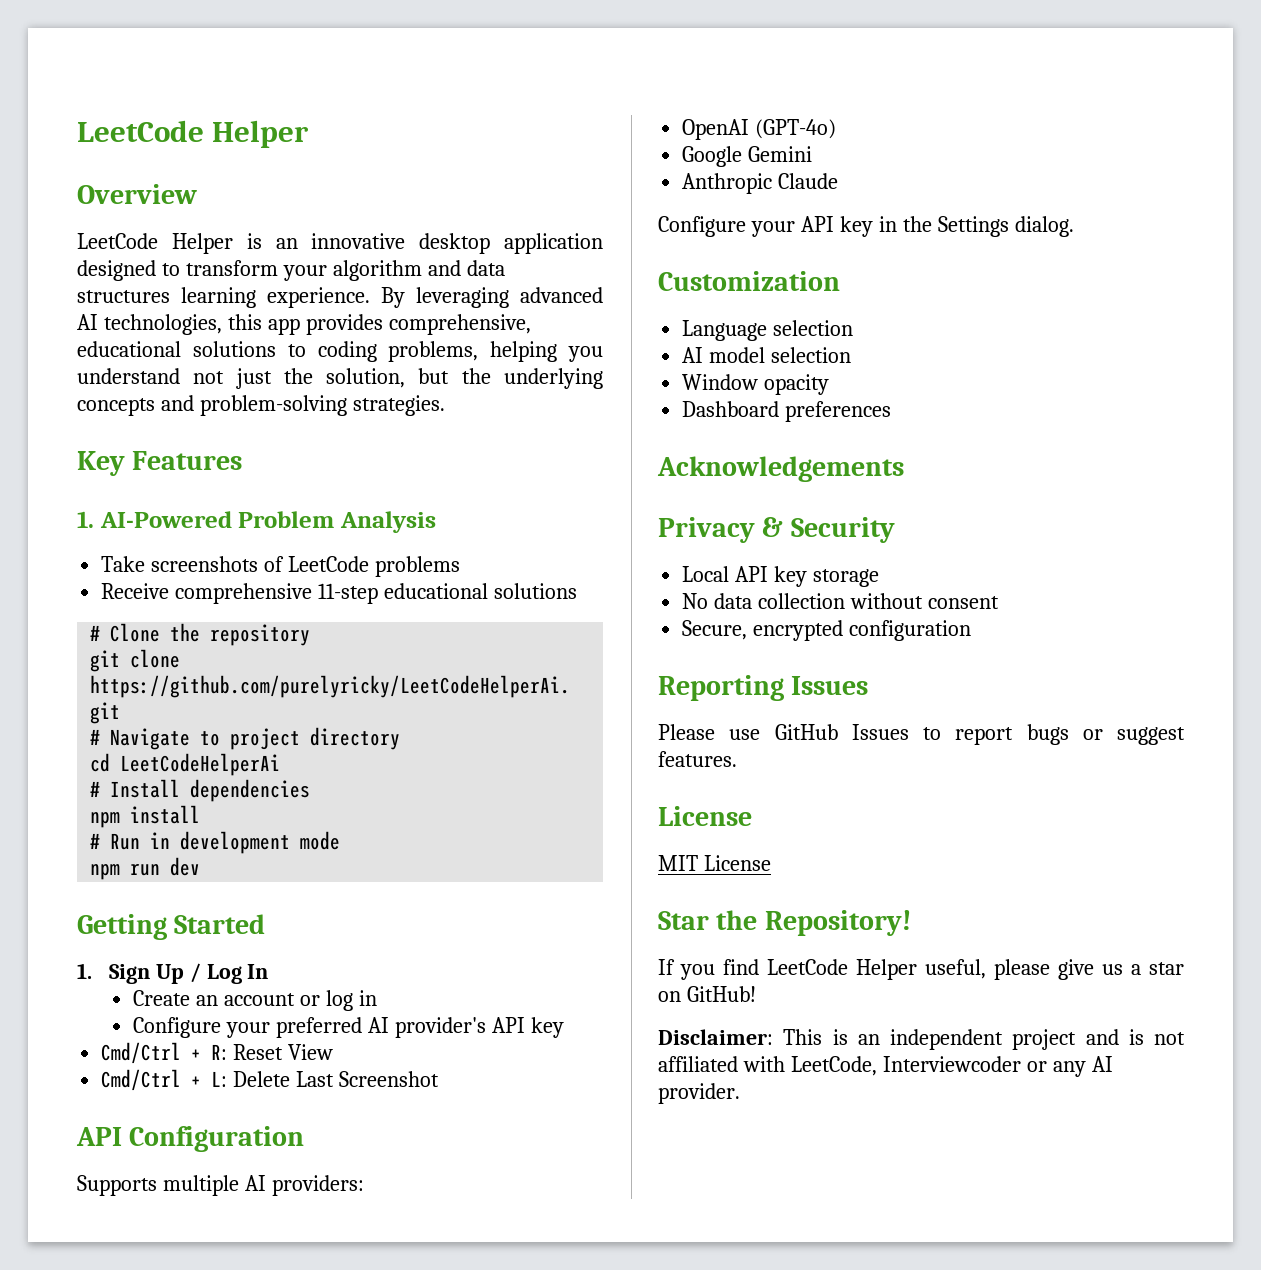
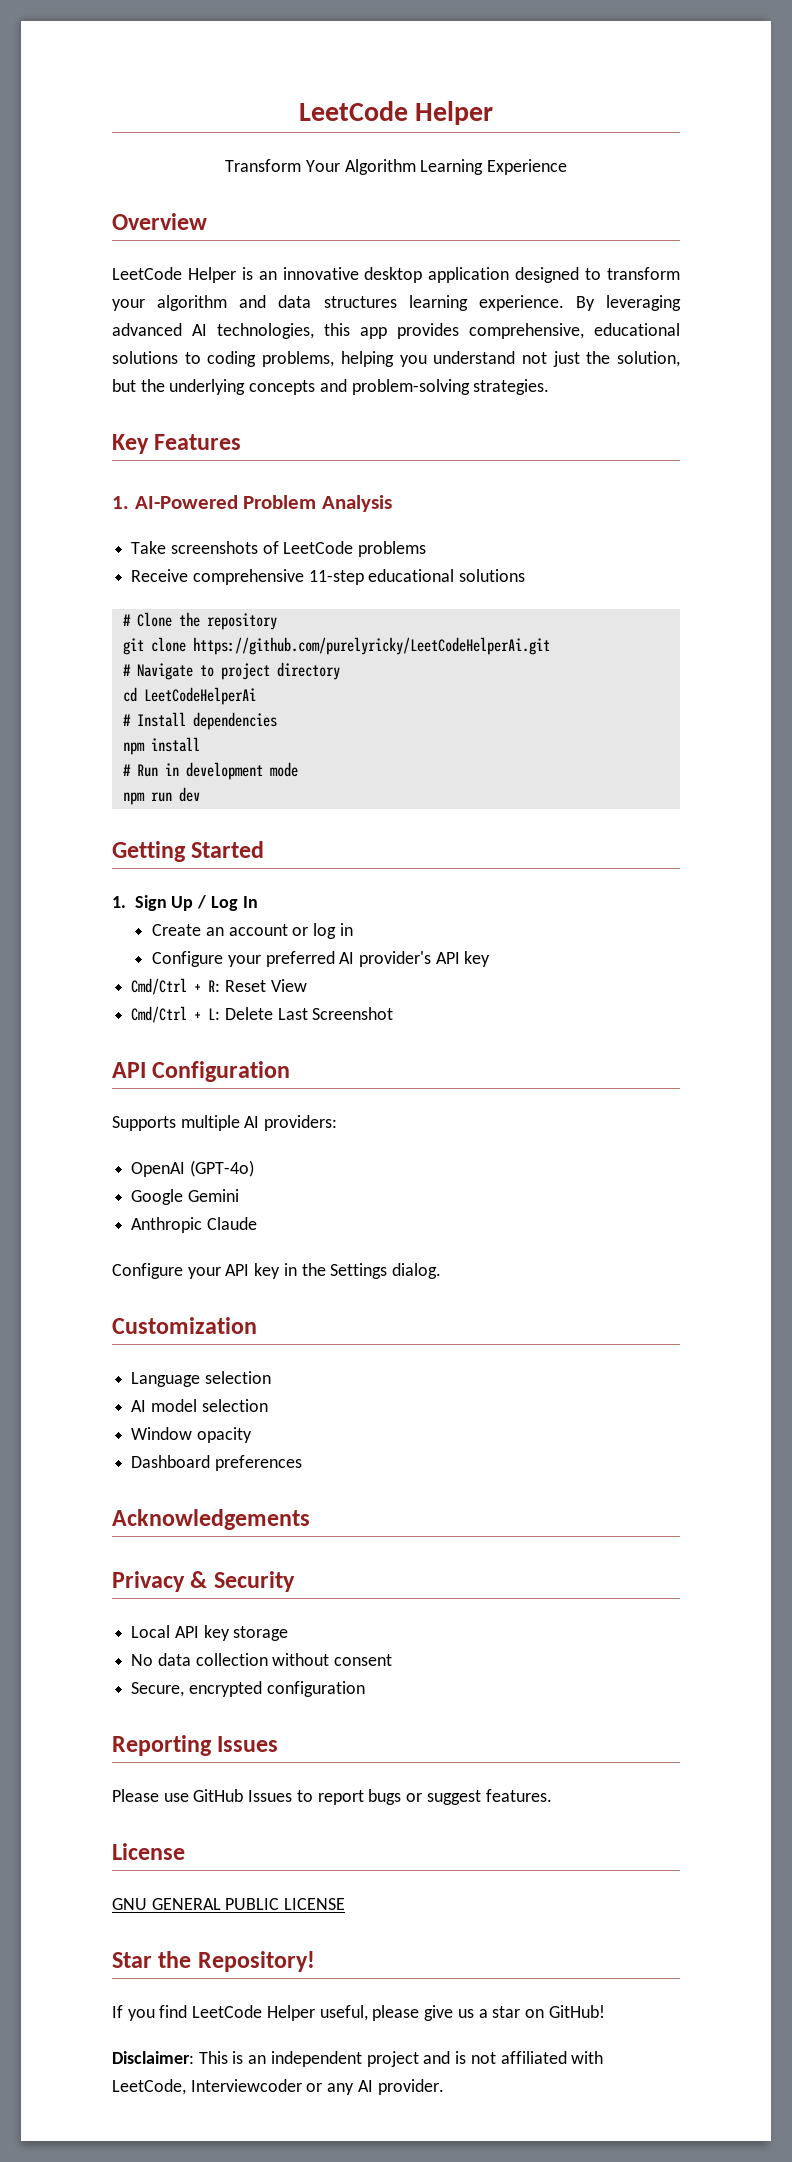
[77,120,310,148] LeetCode Helper -> [298,101,494,125] [225,159,567,175] LeetCode Helper // Transform Your Algorithm Learning Experience
[658,855,771,871] MIT License -> [112,1898,346,1910] GNU GENERAL PUBLIC LICENSE

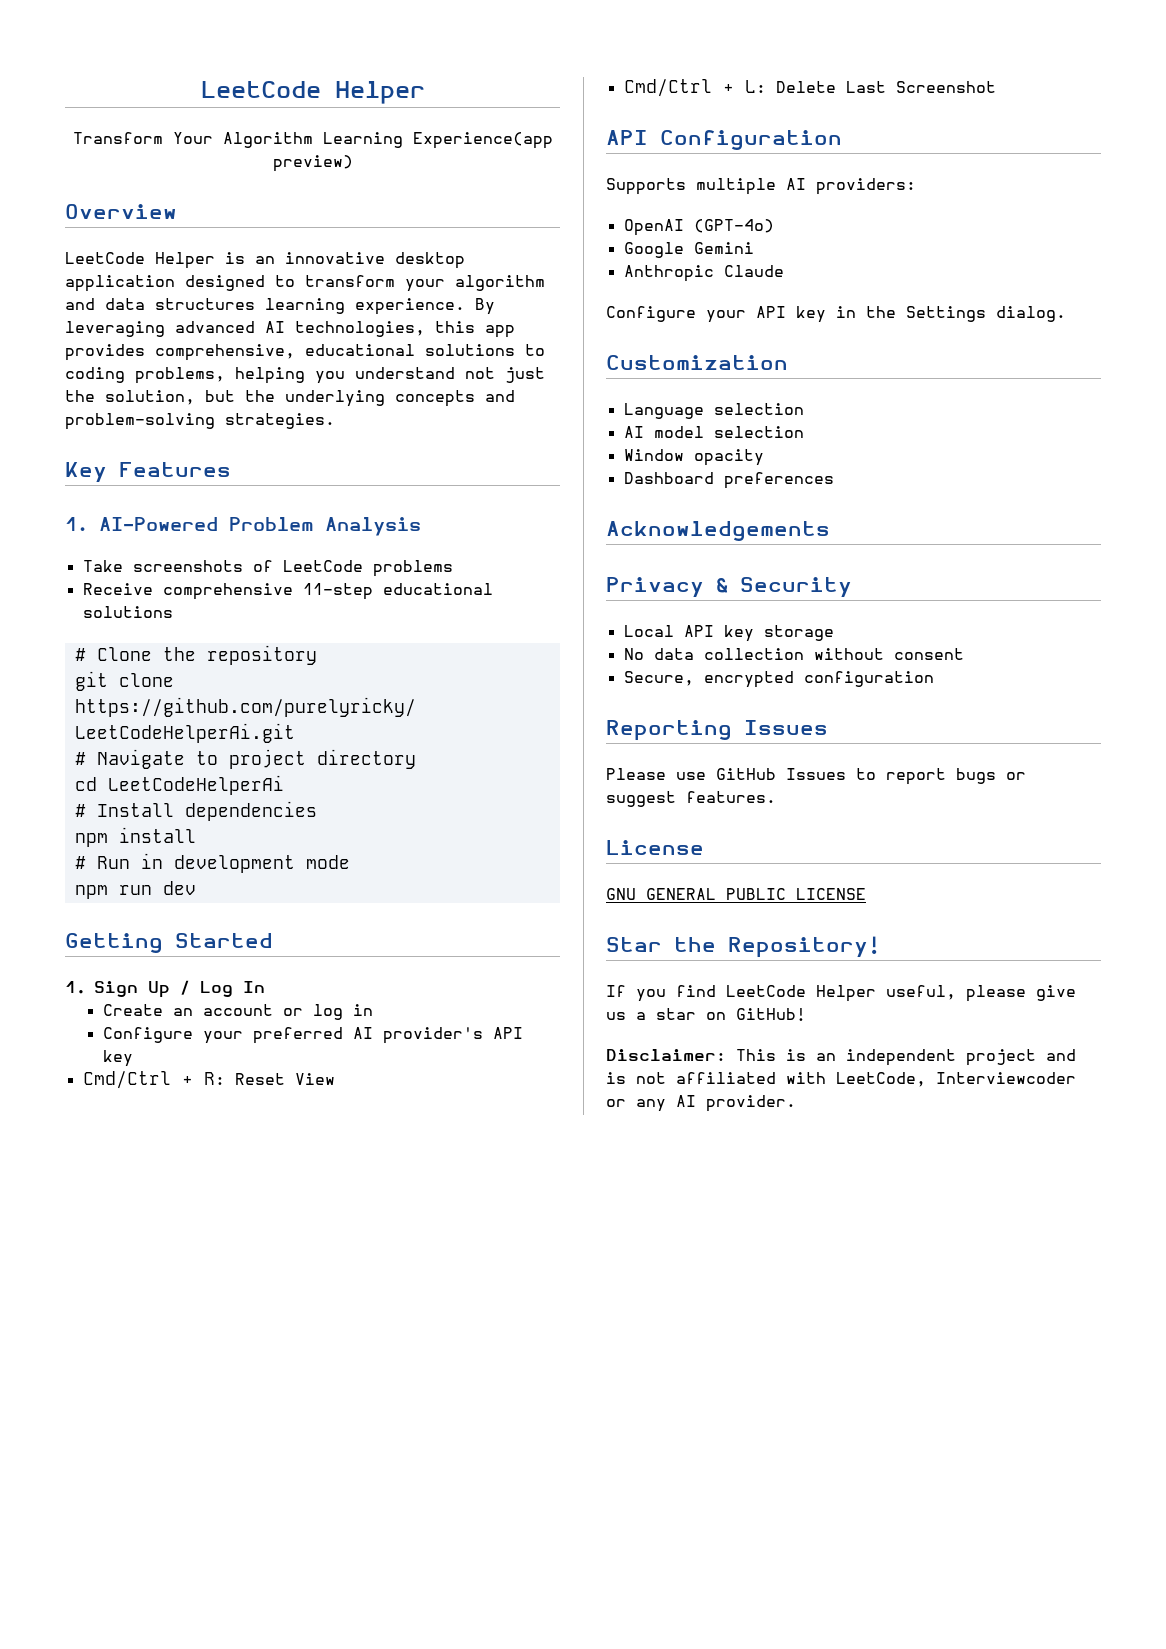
[486,159,567,175] Experience -> [412,132,553,149] [272,155,353,172] Experience(app preview)

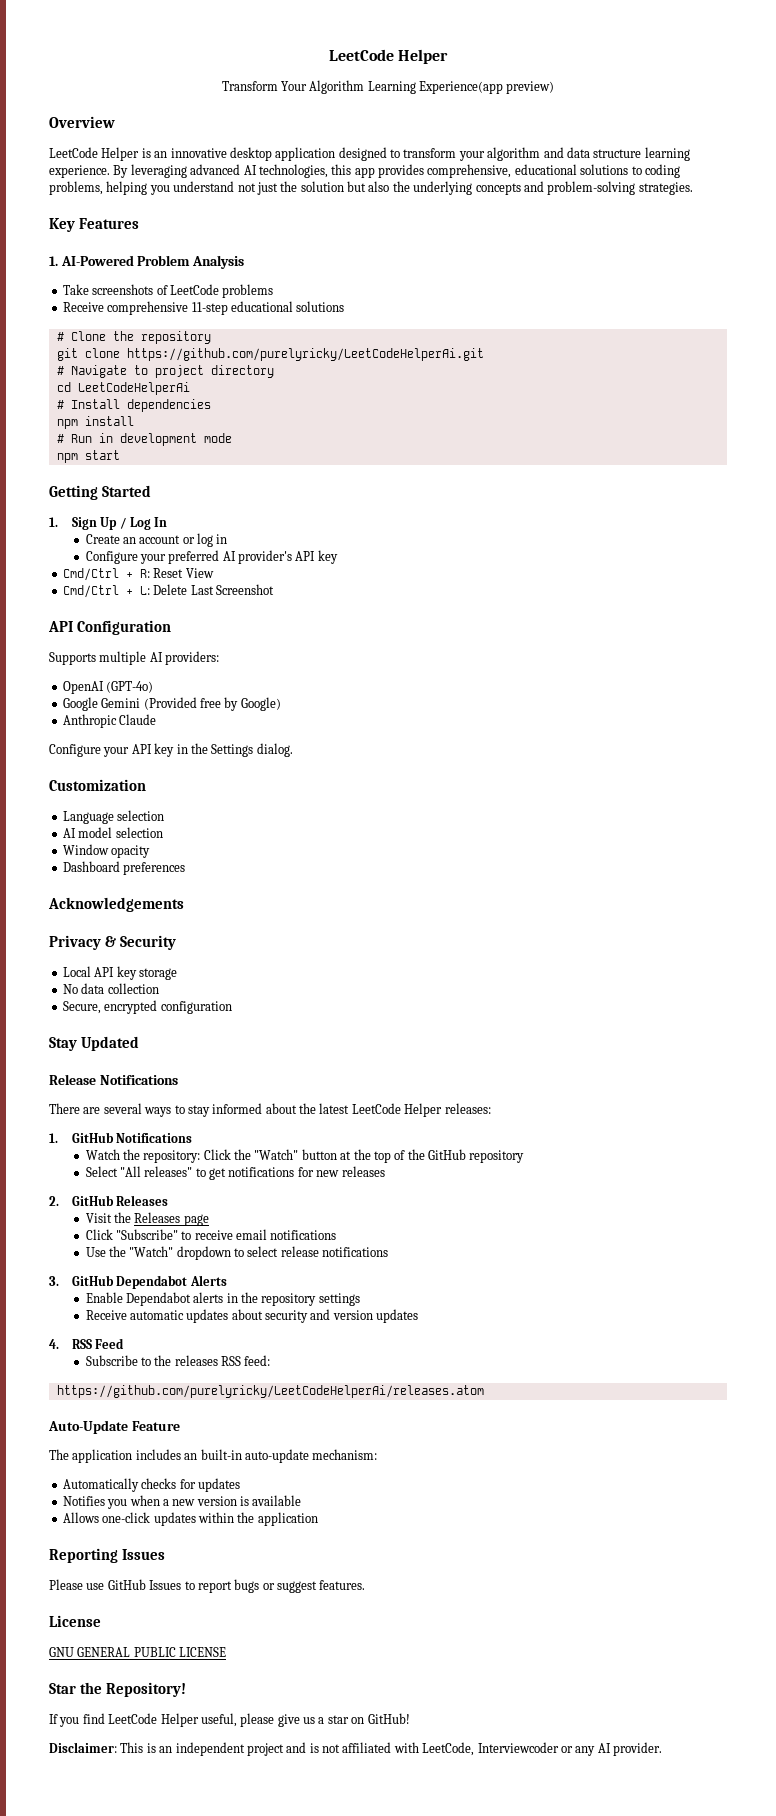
[155,298,255,310] structures -> [593,149,642,158] structure
[105,390,235,405] solution, but -> [300,181,390,192] solution but also
[118,881,196,895] run dev -> [84,450,120,460] start
(754, 248) none -> [143,697,281,711] (Provided free by Google)
[813,648,964,660] without consent -> (159, 988) none
(934, 679) none -> [49,1036,139,1051] [49,1074,178,1085] [49,1103,491,1117] [49,1132,193,1143] [85,1149,525,1163] [85,1166,385,1180] [49,1195,169,1206] [85,1212,209,1226] [85,1229,337,1240] [85,1246,389,1260] [49,1275,227,1289] [85,1292,360,1306] [85,1309,419,1323] [49,1338,125,1349] [85,1355,271,1366] [56,1385,484,1398] [48,1420,180,1434] [49,1449,378,1463] [62,1478,240,1492] [62,1495,302,1509] [62,1512,318,1526] // Stay Updated // Release Notifications // There are several ways to stay informed about the latest LeetCode Helper releases: // 1. GitHub Notifications // Watch the repository: Click the "Watch" button at the top of the GitHub repository // Select "All releases" to get notifications for new releases // 2. GitHub Releases // Visit the Releases page // Click "Subscribe" to receive email notifications // Use the "Watch" dropdown to select release notifications // 3. GitHub Dependabot Alerts // Enable Dependabot alerts in the repository settings // Receive automatic updates about security and version updates // 4. RSS Feed // Subscribe to the releases RSS feed: // https://github.com/purelyricky/LeetCodeHelperAi/releases.atom // Auto-Update Feature // The application includes an built-in auto-update mechanism: // Automatically checks for updates // Notifies you when a new version is available // Allows one-click updates within the application

